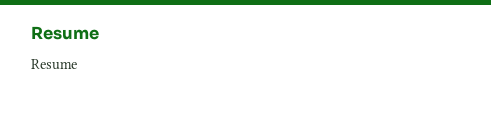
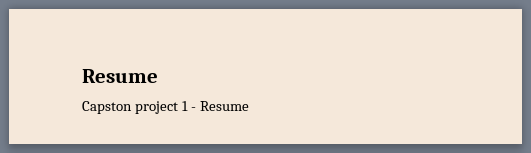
(99, 33) none -> [82,101,196,114] Capston project 1 -

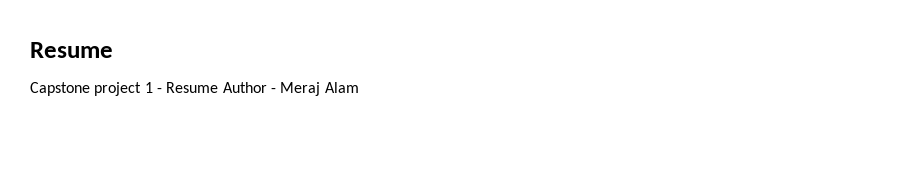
[82,101,132,114] Capston -> [30,82,90,96] Capstone
(249, 106) none -> [222,82,359,96] Author - Meraj Alam

